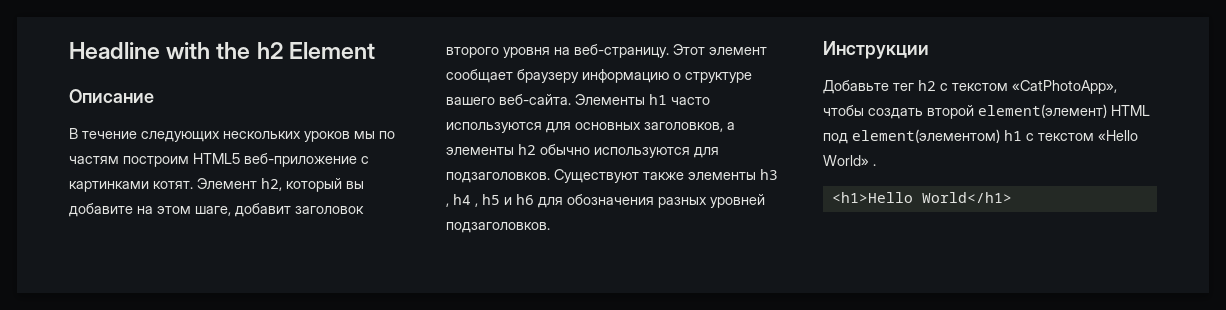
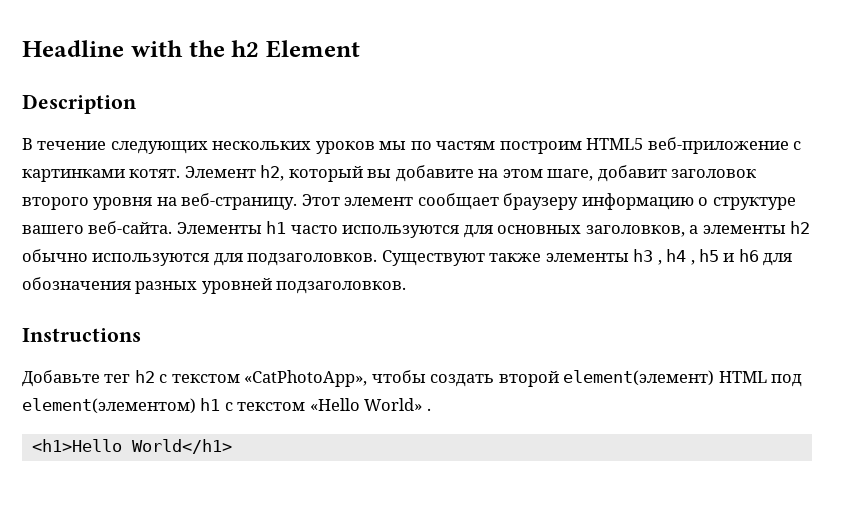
[69,89,154,103] Описание -> [22,94,137,114] Description
[823,41,929,59] Инструкции -> [22,328,141,342] Instructions

